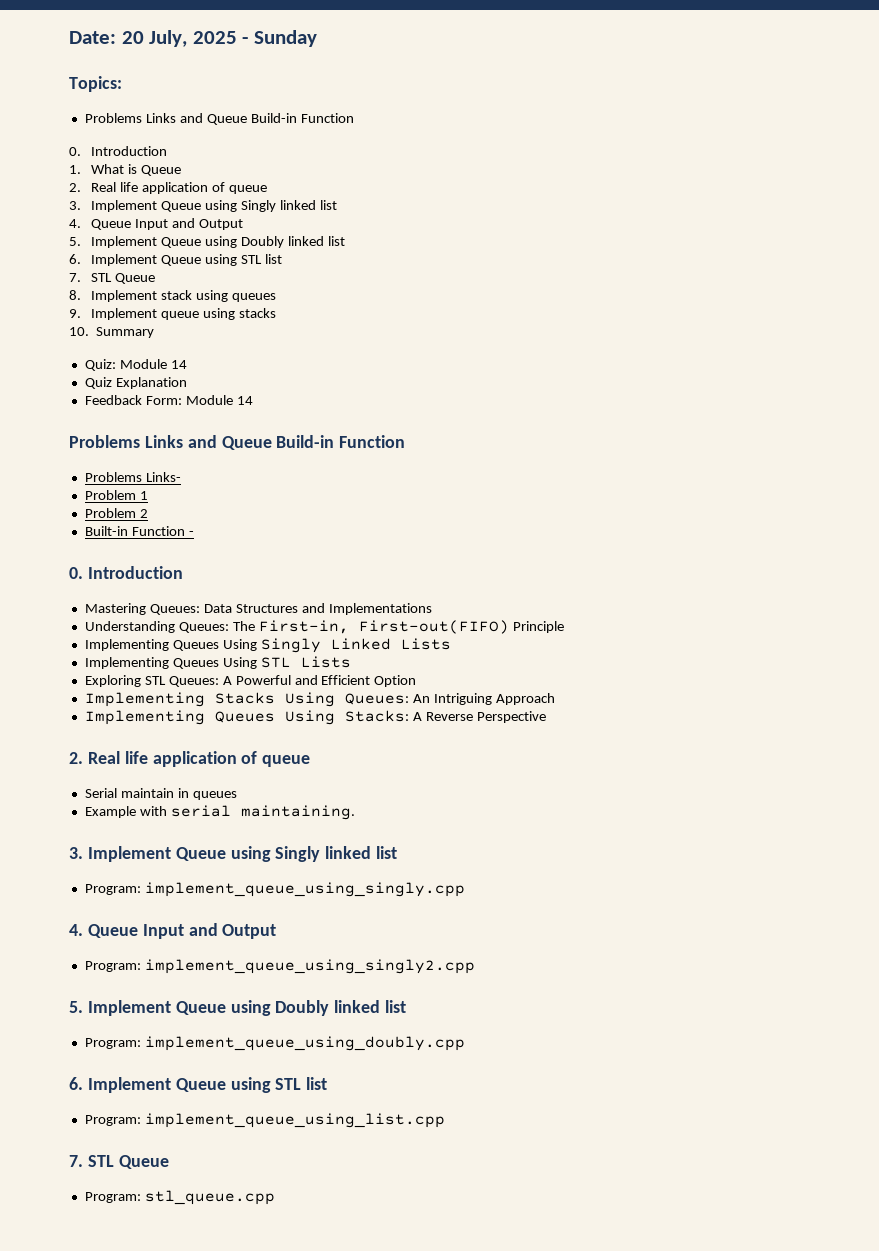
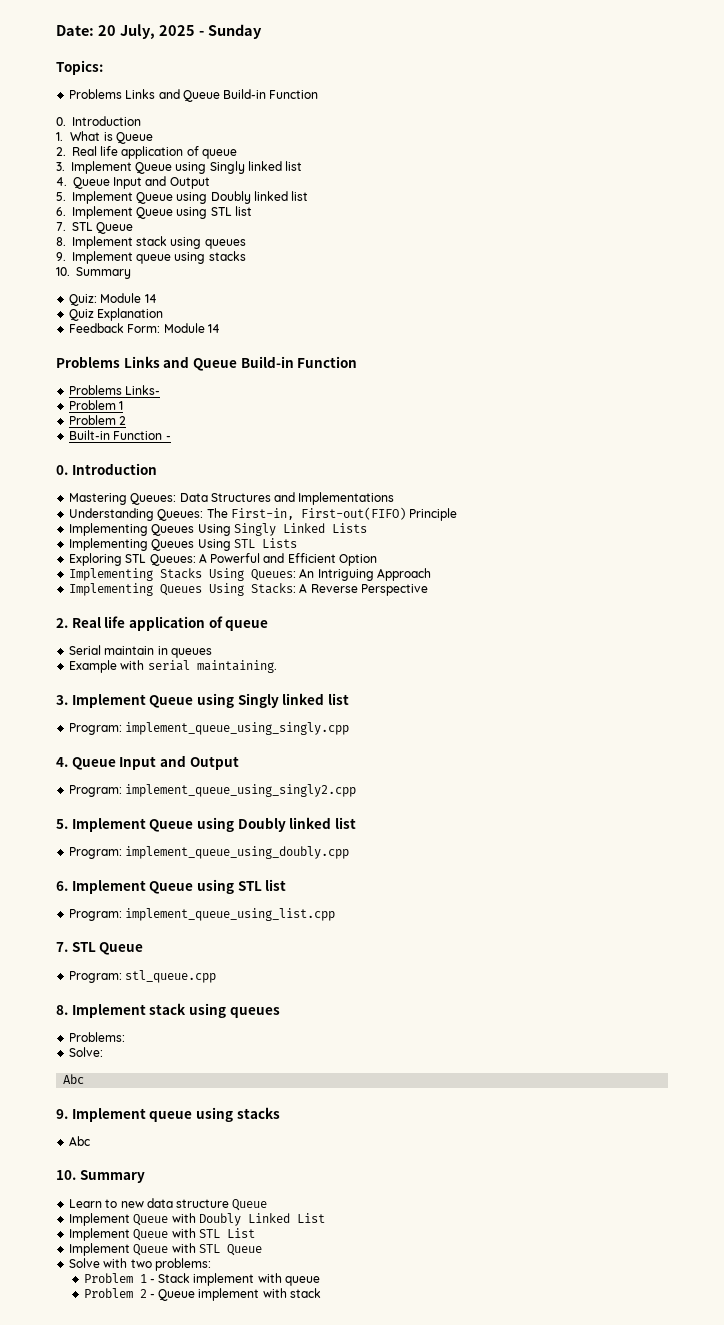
(275, 1197) none -> [56,1003,280,1018] [69,1032,126,1042] [69,1047,104,1057] [63,1074,85,1084] [56,1107,280,1122] [69,1136,91,1146] [56,1170,145,1183] [69,1198,268,1211] [69,1213,325,1226] [69,1228,255,1241] [69,1243,262,1256] [69,1258,211,1271] [83,1273,320,1286] [83,1288,321,1301] // 8. Implement stack using queues // Problems: // Solve: // Abc // 9. Implement queue using stacks // Abc // 10. Summary // Learn to new data structure Queue // Implement Queue with Doubly Linked List // Implement Queue with STL List // Implement Queue with STL Queue // Solve with two problems: // Problem 1 - Stack implement with queue // Problem 2 - Queue implement with stack

